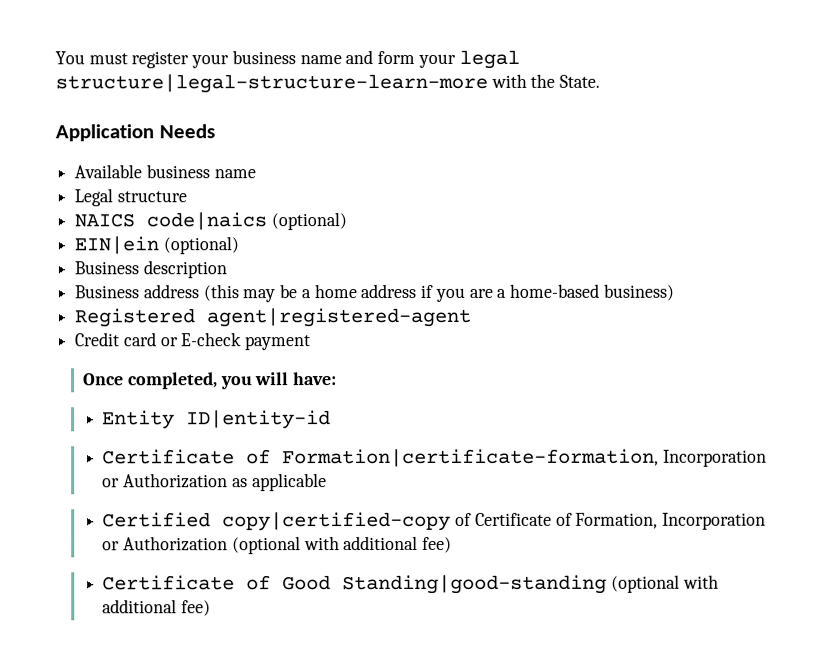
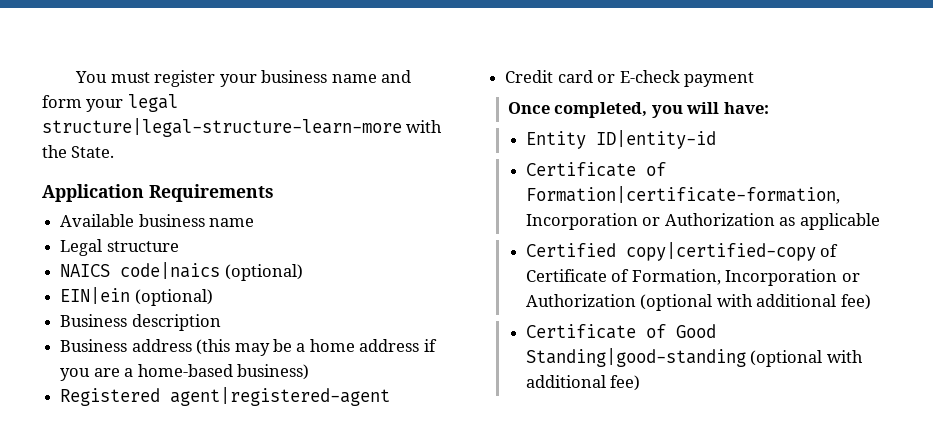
[158,124,215,139] Needs -> [149,184,274,202] Requirements

